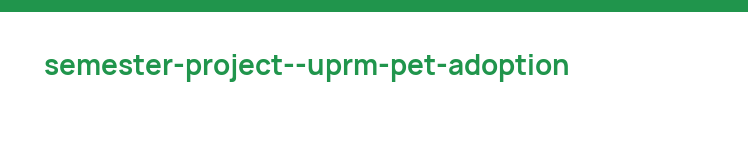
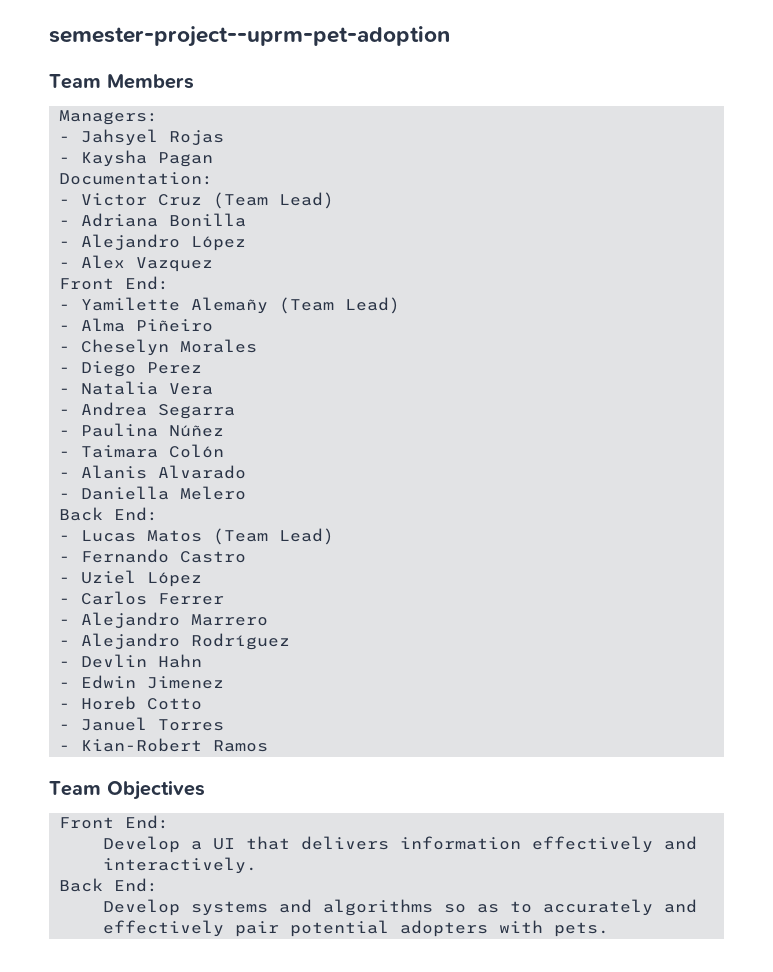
(570, 68) none -> [49,74,194,89] [58,110,158,125] [58,129,224,146] [58,150,213,167] [58,172,213,185] [58,192,334,209] [58,213,246,227] [58,234,246,251] [58,255,213,272] [58,276,169,290] [58,297,400,314] [58,318,213,332] [58,339,257,356] [58,361,202,377] [58,381,213,395] [58,402,235,419] [58,423,224,437] [58,444,224,458] [58,465,246,479] [58,486,246,500] [58,507,158,521] [58,528,334,545] [58,549,246,563] [58,570,202,587] [58,591,224,605] [58,612,268,629] [58,633,290,650] [58,654,202,668] [58,675,224,689] [58,696,202,710] [58,717,224,731] [58,738,268,752] [49,780,205,800] [58,815,169,829] [102,836,697,853] [102,857,257,874] [58,878,158,892] [102,899,697,916] [102,920,609,937] // Team Members // Managers: // - Jahsyel Rojas // - Kaysha Pagan // Documentation: // - Victor Cruz (Team Lead) // - Adriana Bonilla // - Alejandro López // - Alex Vazquez // Front End: // - Yamilette Alemañy (Team Lead) // - Alma Piñeiro // - Cheselyn Morales // - Diego Perez // - Natalia Vera // - Andrea Segarra // - Paulina Núñez // - Taimara Colón // - Alanis Alvarado // - Daniella Melero // Back End: // - Lucas Matos (Team Lead) // - Fernando Castro // - Uziel López // - Carlos Ferrer // - Alejandro Marrero // - Alejandro Rodríguez // - Devlin Hahn // - Edwin Jimenez // - Horeb Cotto // - Januel Torres // - Kian-Robert Ramos // Team Objectives // Front End: // Develop a UI that delivers information effectively and interactively. // Back End: // Develop systems and algorithms so as to accurately and effectively pair potential adopters with pets.

